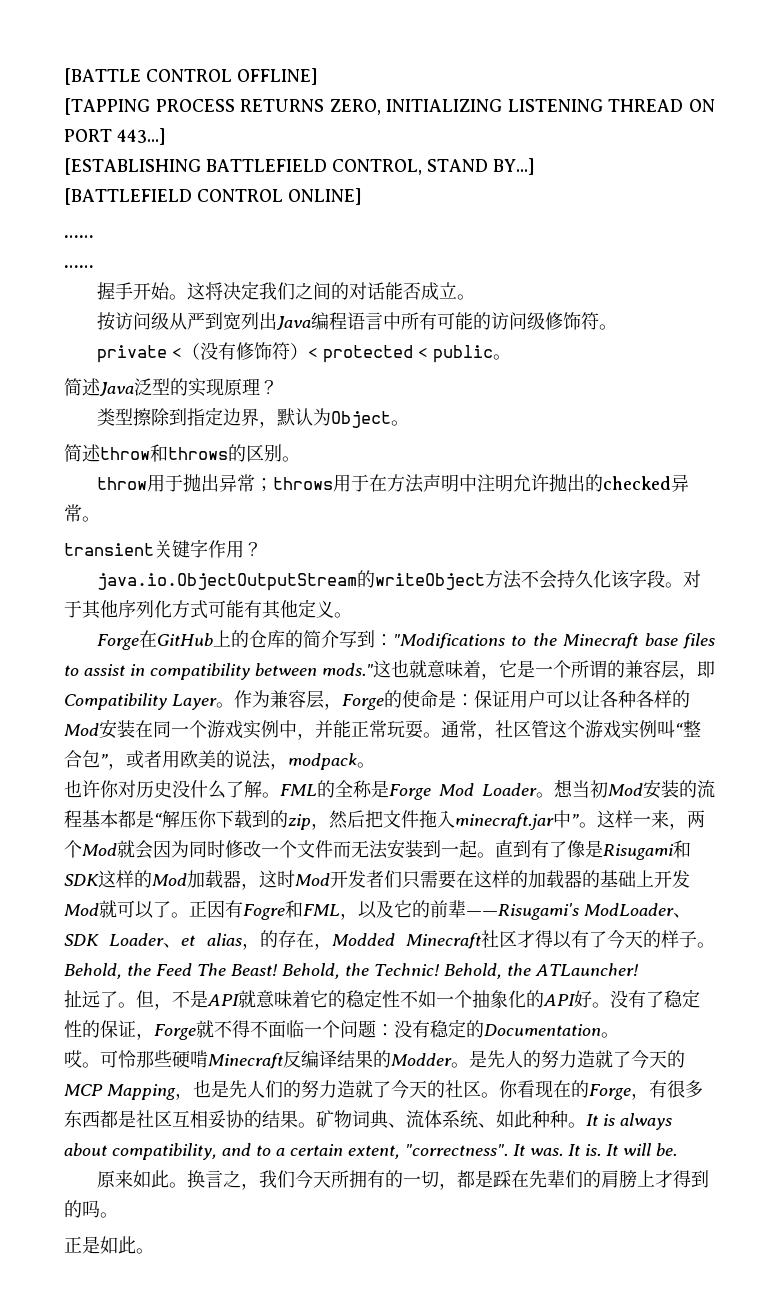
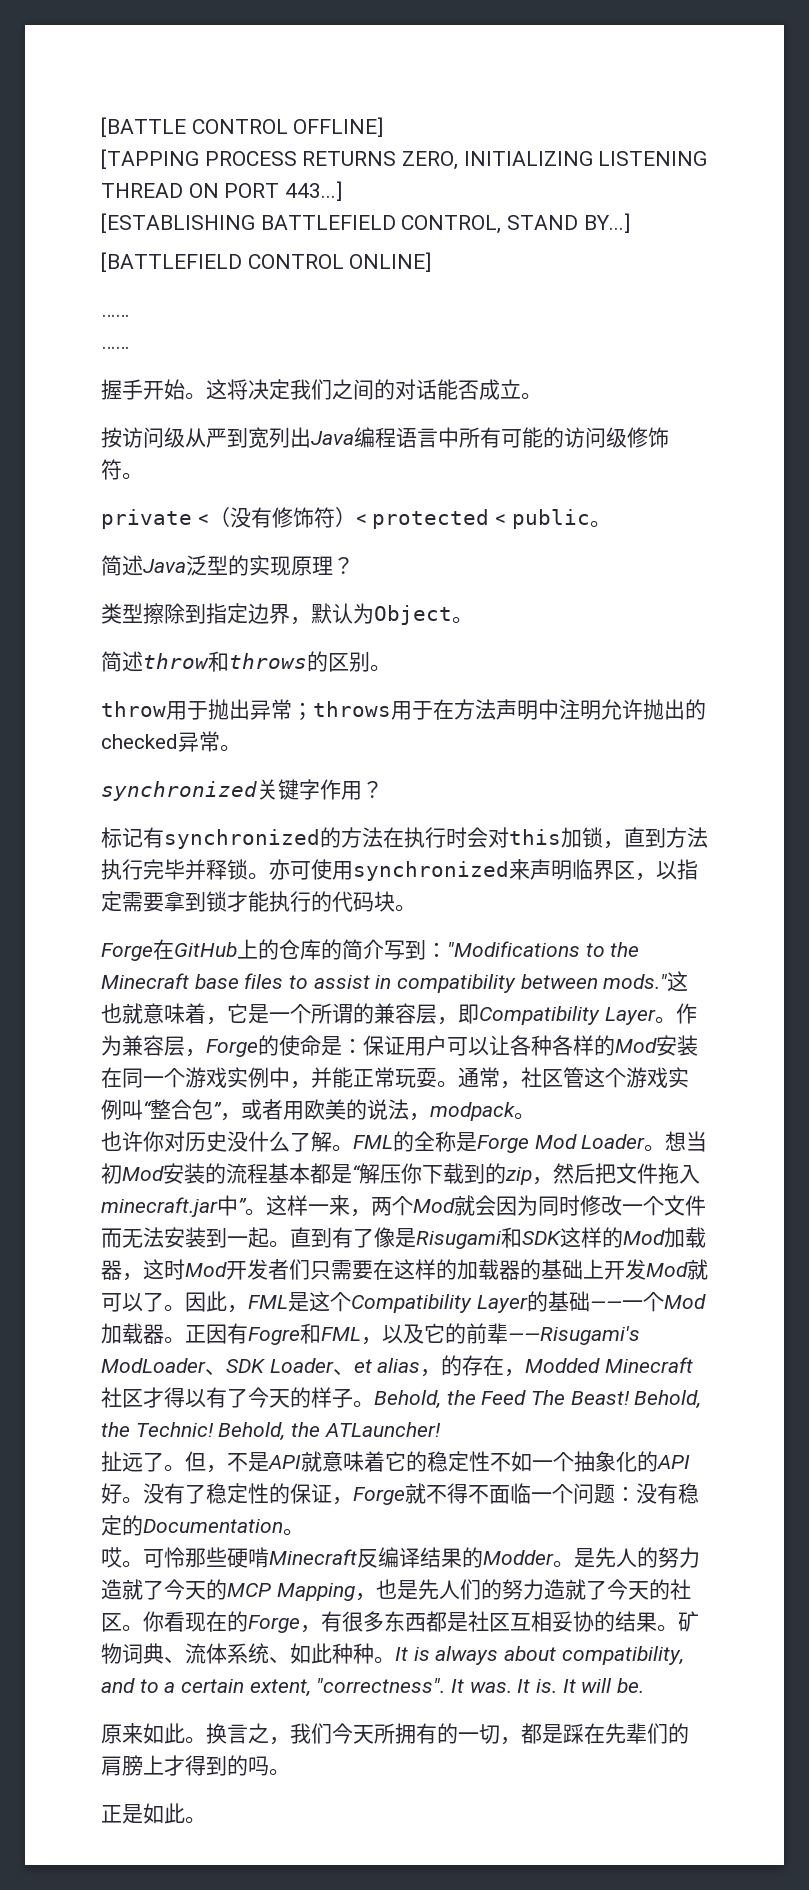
[64,543,154,556] transient -> [101,781,257,801] synchronized
[96,569,701,591] [64,599,334,619] java.io.ObjectOutputStream的writeObject方法不会持久化该字段。对于其他序列化方式可能有其他定义 -> [101,827,708,849] [101,859,698,881] [101,891,395,912] 标记有synchronized的方法在执行时会对this加锁，直到方法执行完毕并释锁。亦可使用synchronized来声明临界区，以指定需要拿到锁才能执行的代码块
(189, 915) none -> [185,1291,706,1313] [101,1323,185,1344] 因此，FML是这个Compatibility Layer的基础——一个Mod加载器。

